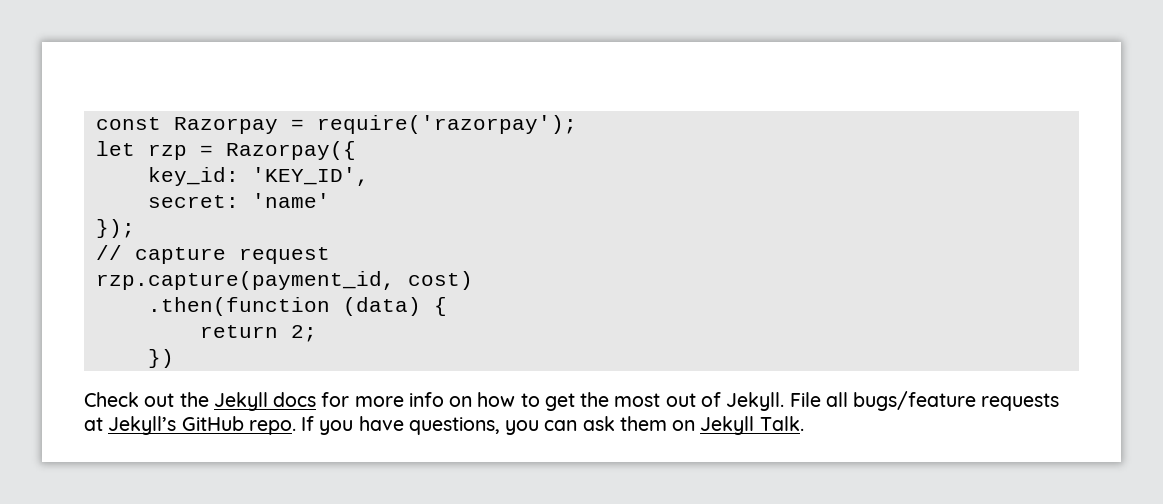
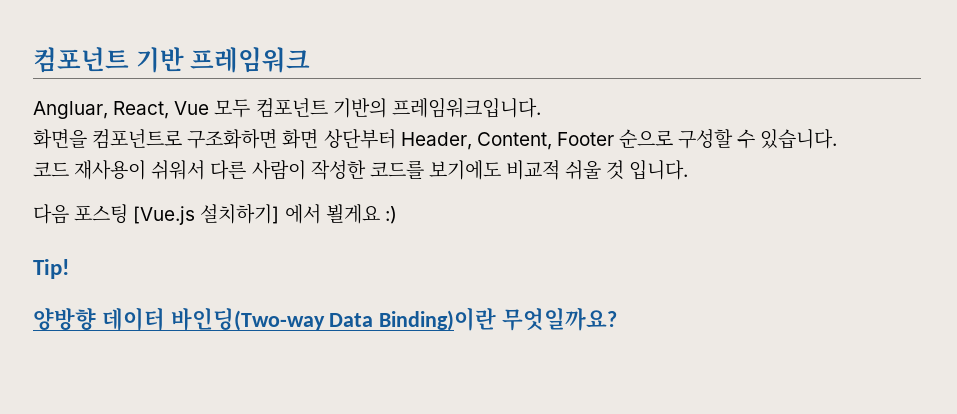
[95,115,577,134] [95,141,356,160] [147,167,369,186] [147,193,330,208] [95,219,135,238] [95,245,330,264] [95,271,473,290] [147,297,447,316] [199,325,317,342] [147,349,174,368] [84,391,1060,411] [84,416,804,435] const Razorpay = require('razorpay'); // let rzp = Razorpay({ // key_id: 'KEY_ID', // secret: 'name' // }); // // capture request // rzp.capture(payment_id, cost) // .then(function (data) { // return 2; // }) // Check out the Jekyll docs for more info on how to get the most out of Jekyll. File all bugs/feature requests at Jekyll’s GitHub repo. If you have questions, you can ask them on Jekyll Talk. -> [33,47,311,73] [33,97,541,119] [33,129,838,150] [33,160,689,180] [33,204,397,225] [33,259,69,279] [33,307,618,331] 컴포넌트 기반 프레임워크 // Angluar, React, Vue 모두 컴포넌트 기반의 프레임워크입니다. // 화면을 컴포넌트로 구조화하면 화면 상단부터 Header, Content, Footer 순으로 구성할 수 있습니다. // 코드 재사용이 쉬워서 다른 사람이 작성한 코드를 보기에도 비교적 쉬울 것 입니다. // 다음 포스팅 [Vue.js 설치하기] 에서 뵐게요 :) // Tip! // 양방향 데이터 바인딩(Two-way Data Binding)이란 무엇일까요?

